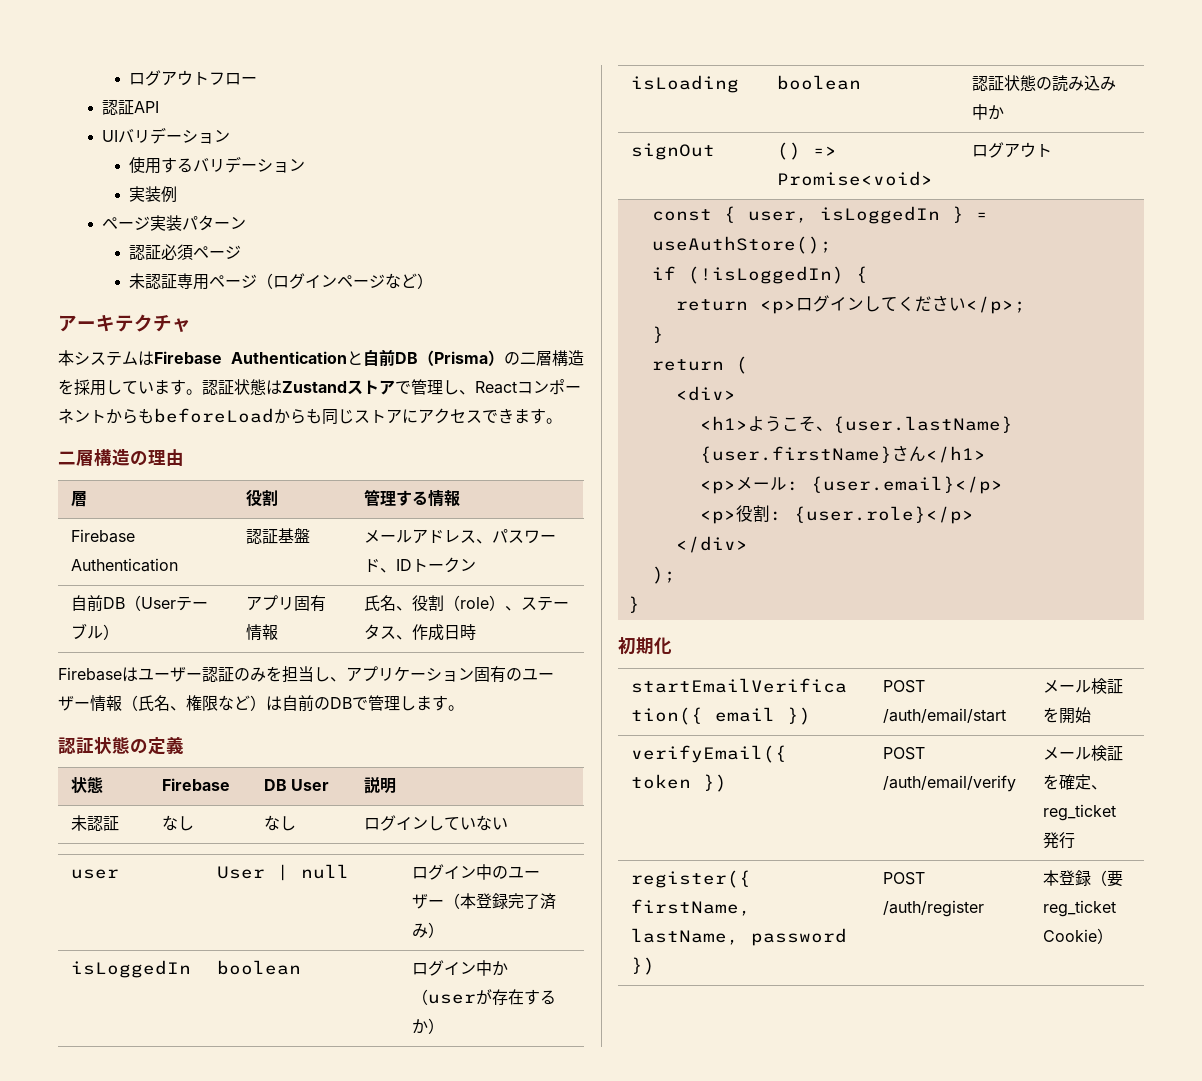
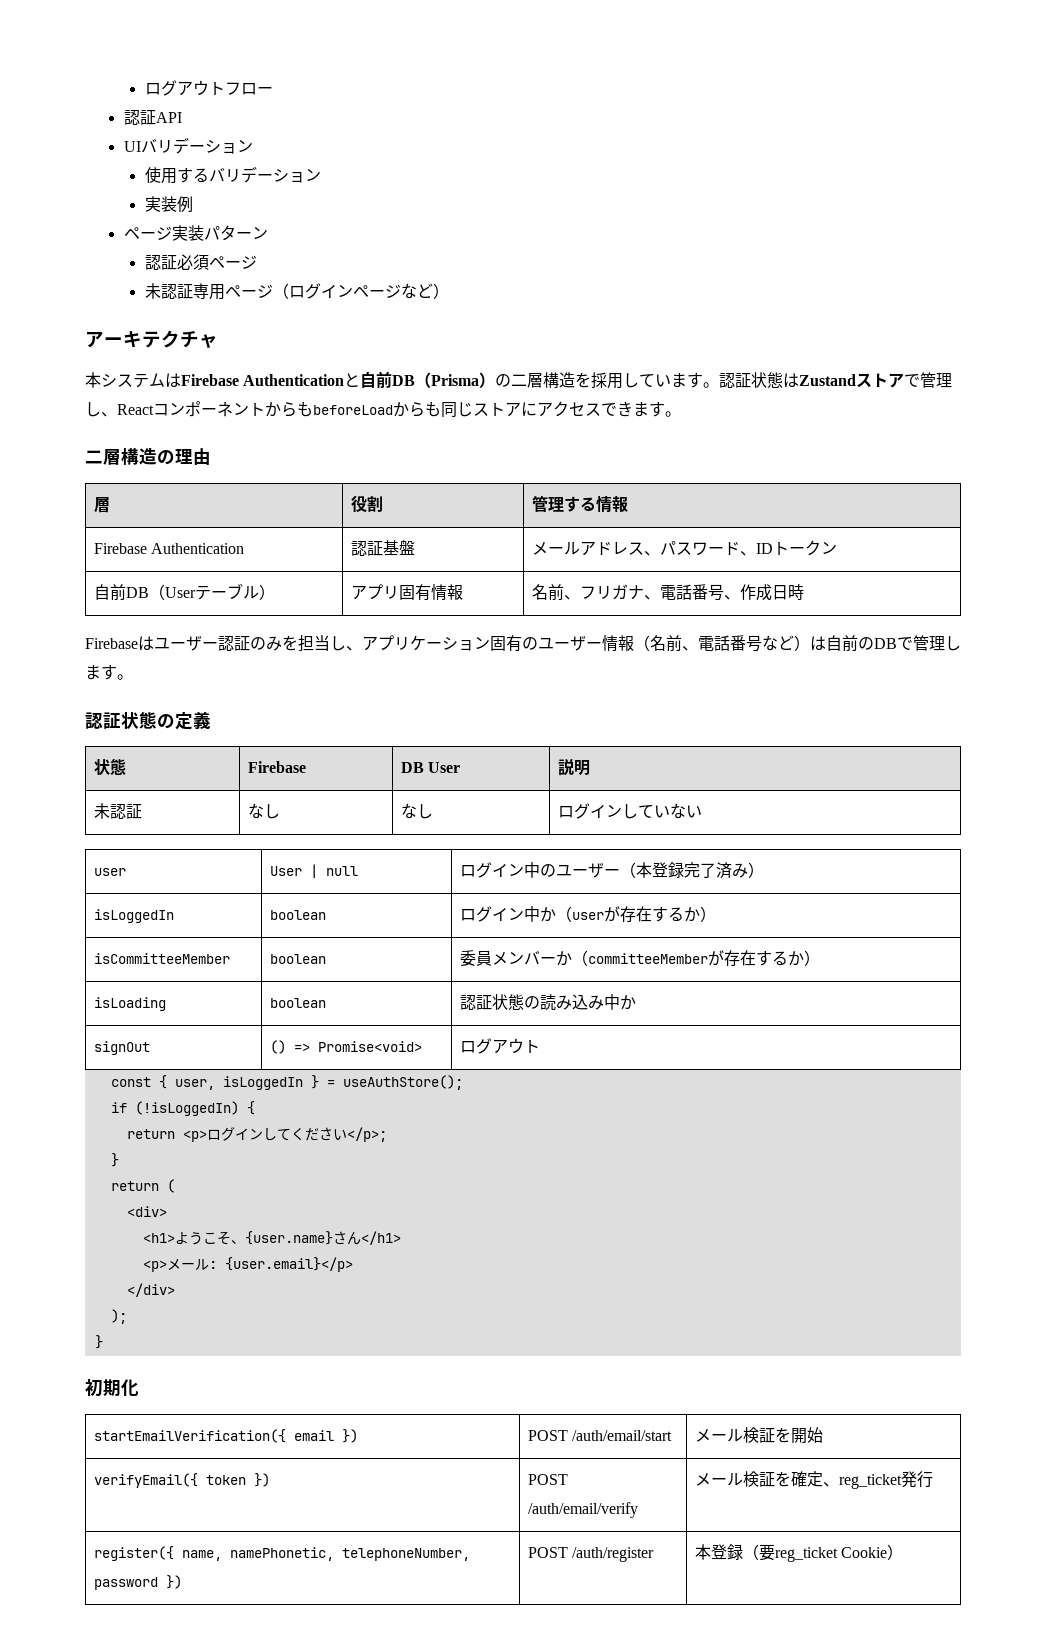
[363,595,569,611] [363,624,396,640] 氏名、役割（role）、ステータス -> [532,584,725,601] 名前、フリガナ、電話番号
[138,695,218,711] 氏名、権限 -> [650,635,762,652] 名前、電話番号
(444, 1026) none -> [94,953,231,964] [270,954,327,964] [460,950,821,966] // isCommitteeMember | boolean | 委員メンバーか（committeeMemberが存在するか）
[832,416,1013,433] [699,446,892,463] {user.lastName} {user.firstName} -> [244,1231,333,1245] {user.name}
[699,505,974,524] // <p>役割: {user.role}</p> -> (353, 1264) none
[630,899,751,916] [630,928,739,945] firstName, lastName, -> [182,1547,471,1561] name, namePhonetic, telephoneNumber,

